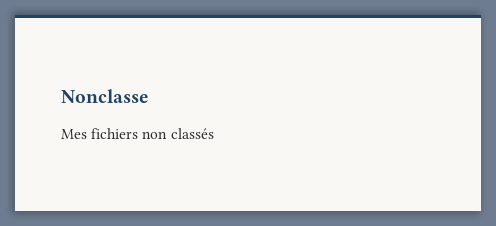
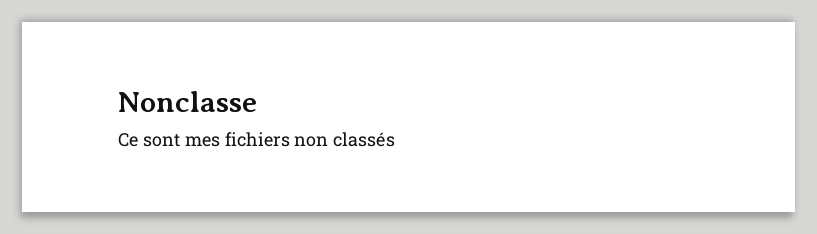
[61,129,87,139] Mes -> [118,133,220,147] Ce sont mes

